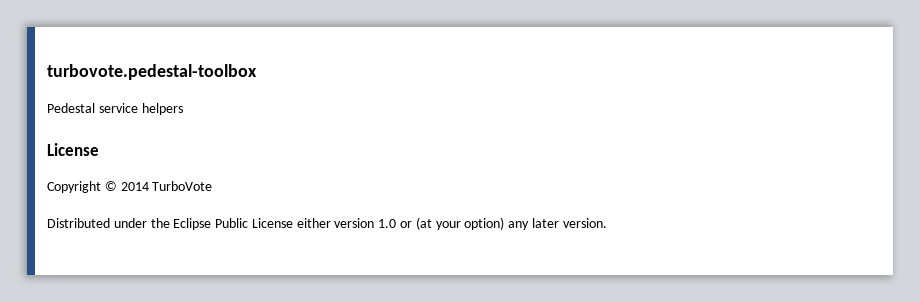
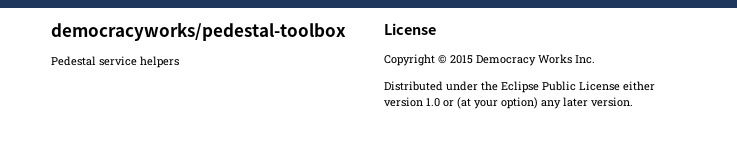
[47,64,257,80] turbovote.pedestal-toolbox -> [51,22,346,41] democracyworks/pedestal-toolbox
[120,181,213,191] 2014 TurboVote -> [450,54,595,66] 2015 Democracy Works Inc.

